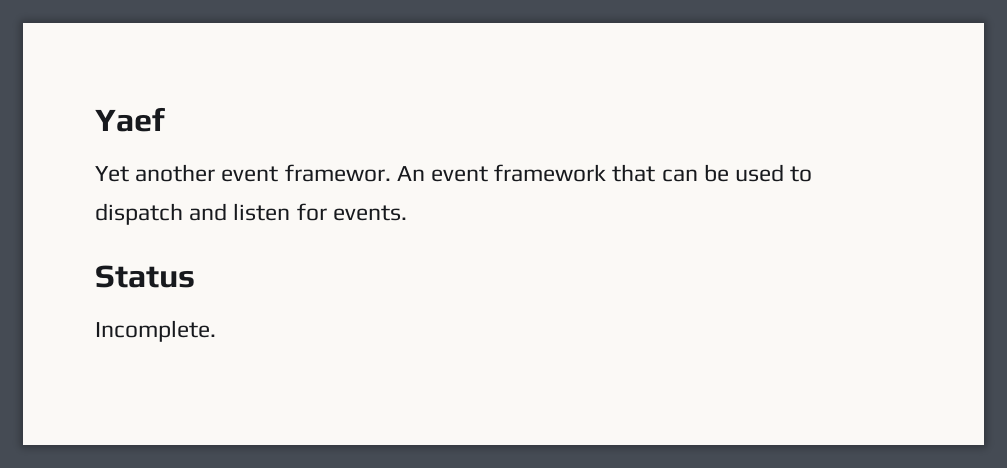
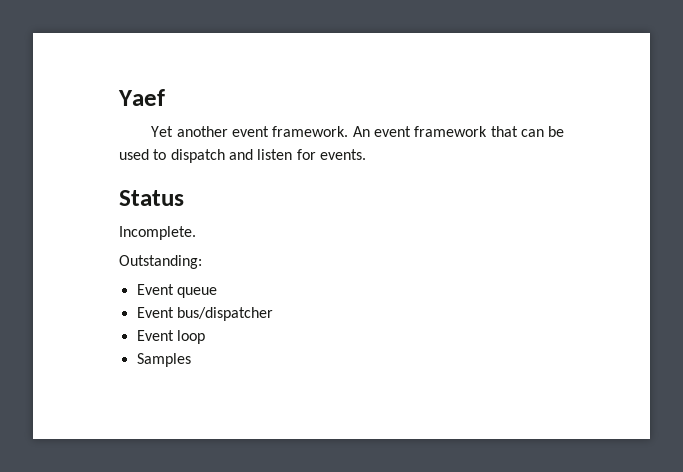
[284,164,391,182] framewor. -> [272,126,349,137] framework.
(216, 331) none -> [119,255,202,269] [136,284,217,298] [136,307,273,321] [136,330,205,344] [136,353,191,367] // Outstanding: // Event queue // Event bus/dispatcher // Event loop // Samples

